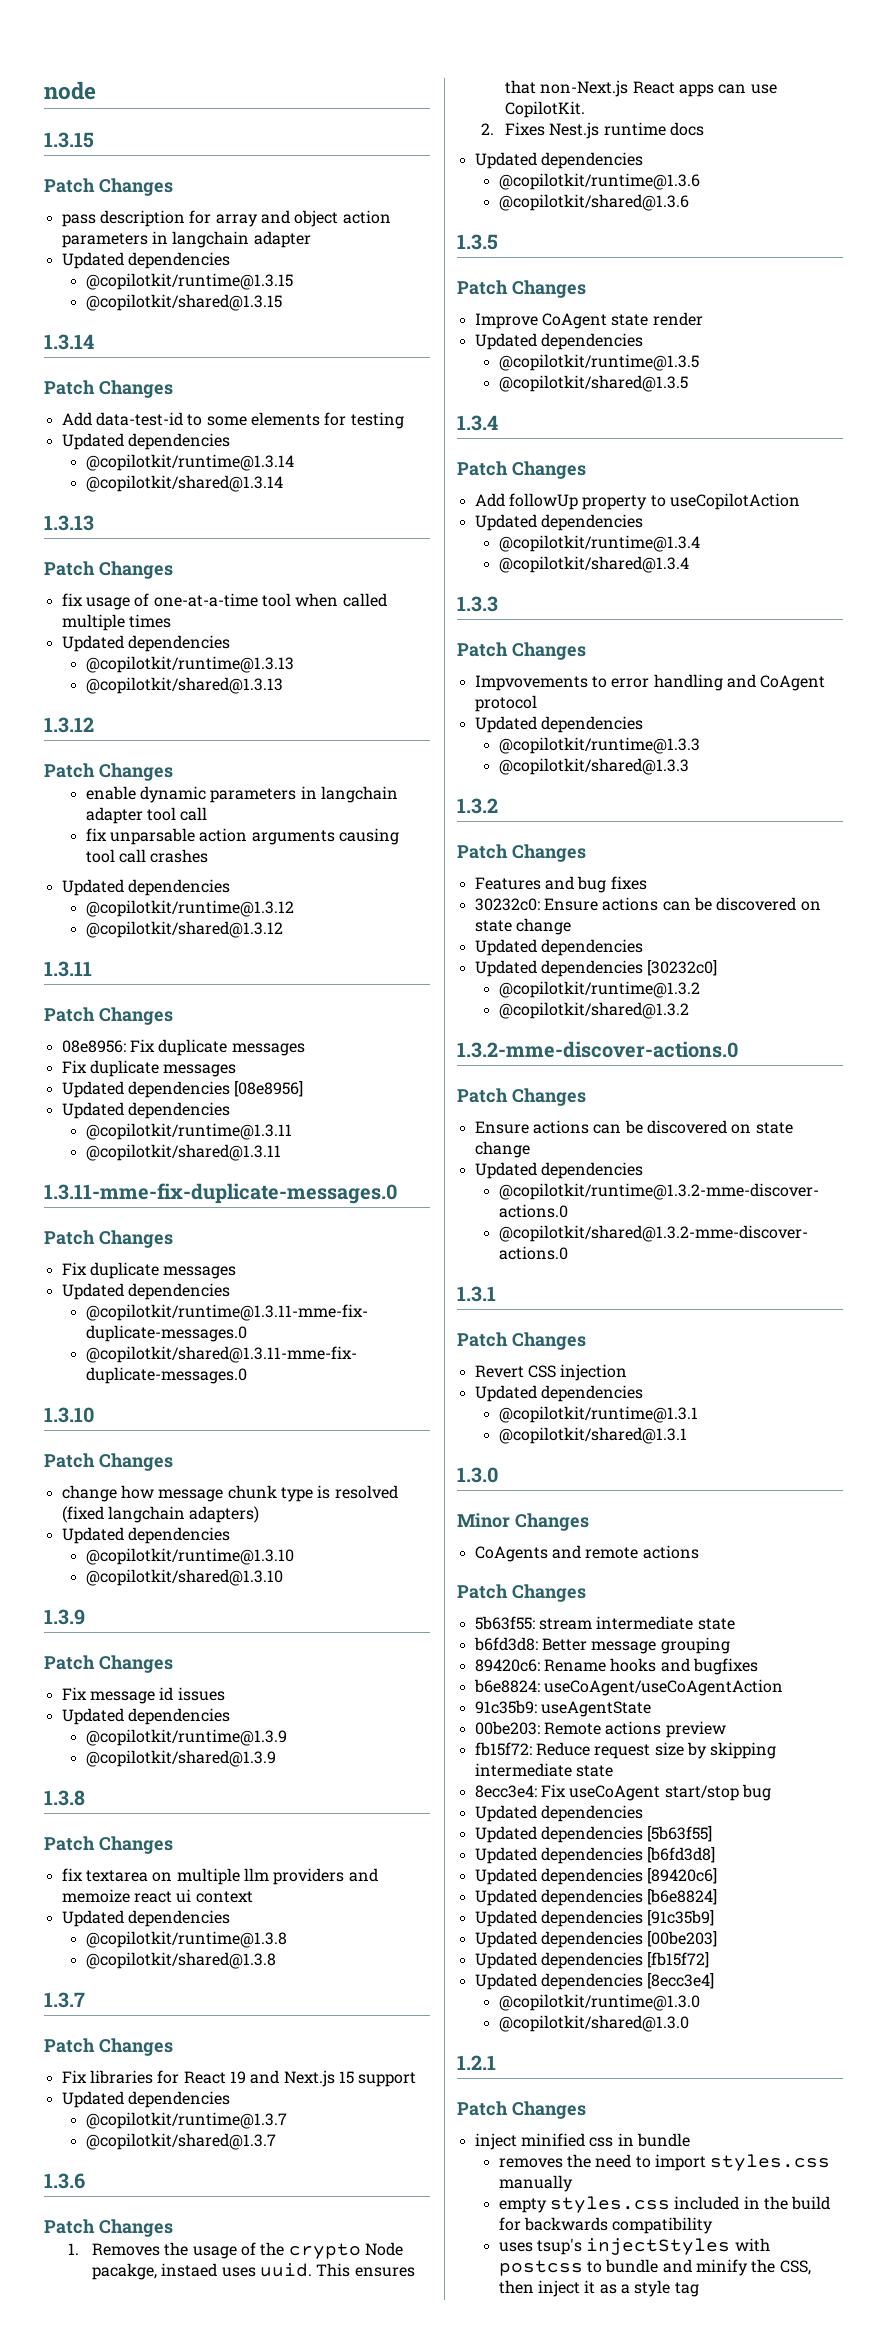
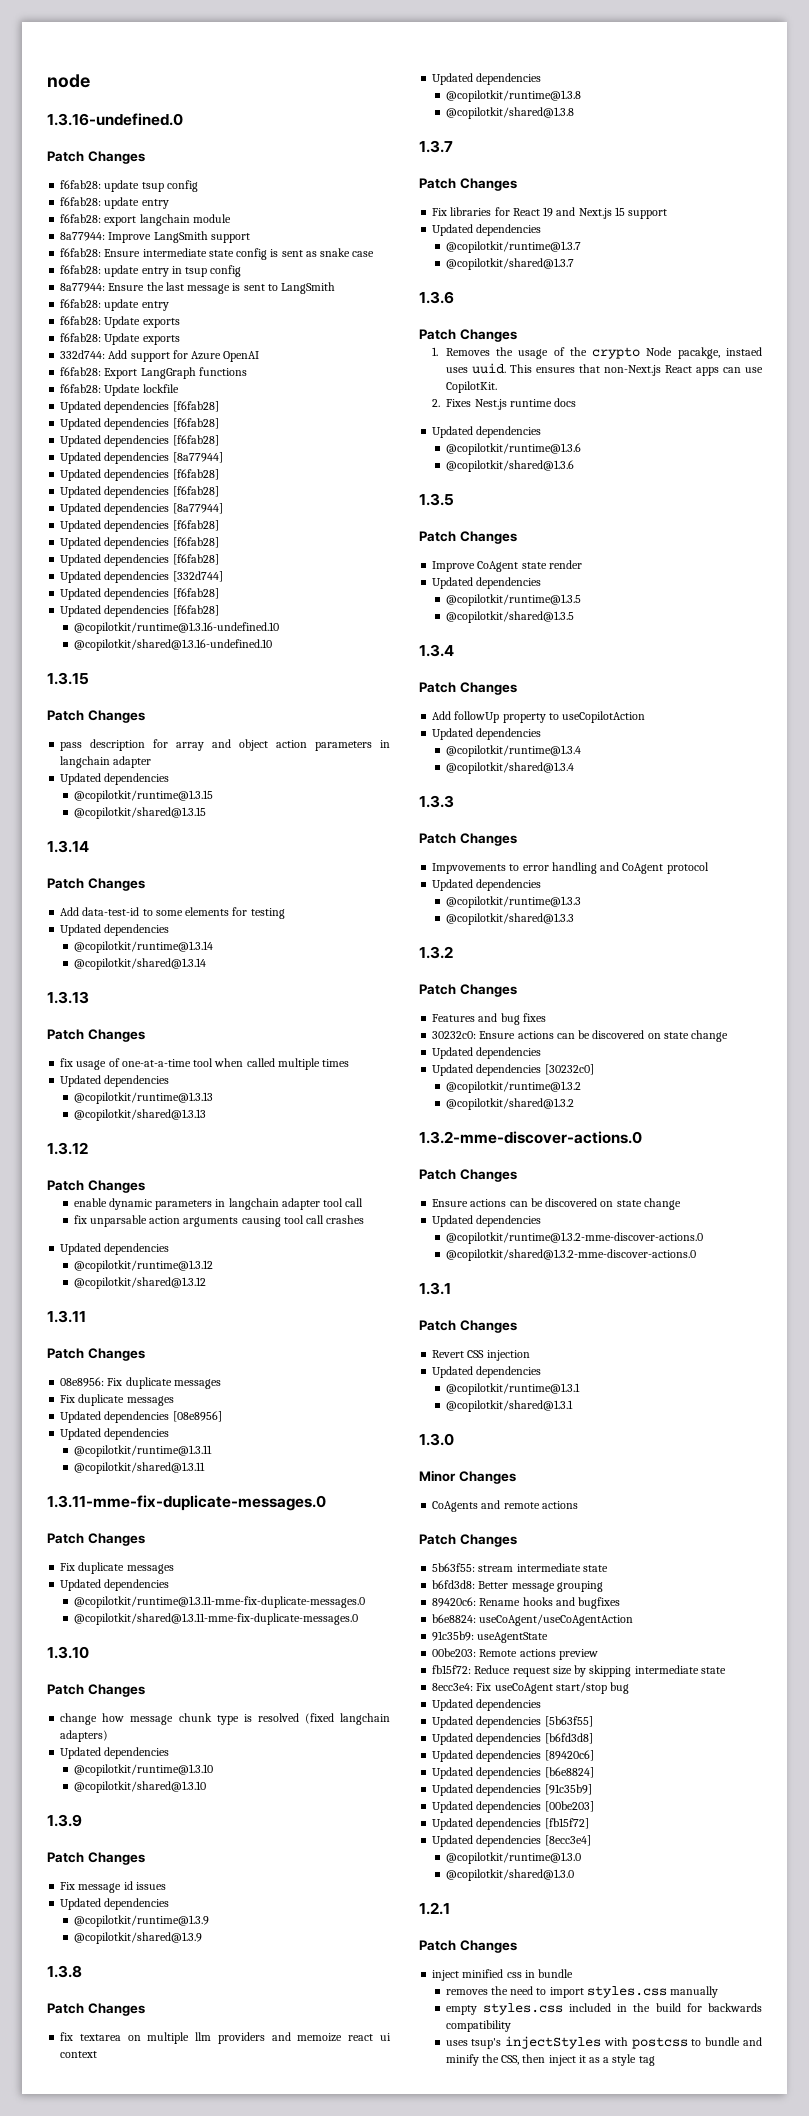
(96, 90) none -> [47,113,183,126] [47,151,145,164] [60,180,198,192] [60,197,169,209] [60,214,231,226] [60,231,250,243] [60,248,375,260] [60,265,242,277] [60,282,336,294] [60,299,169,311] [60,316,180,328] [60,333,180,345] [60,350,260,362] [60,367,247,379] [60,384,179,396] [60,401,219,413] [60,418,219,430] [60,435,219,447] [60,452,223,464] [60,469,219,481] [60,486,219,498] [60,503,223,515] [60,520,219,532] [60,537,219,549] [60,554,219,566] [60,571,223,583] [60,588,219,600] [60,605,219,617] [73,622,279,634] [73,639,272,651] // 1.3.16-undefined.0 // Patch Changes // f6fab28: update tsup config // f6fab28: update entry // f6fab28: export langchain module // 8a77944: Improve LangSmith support // f6fab28: Ensure intermediate state config is sent as snake case // f6fab28: update entry in tsup config // 8a77944: Ensure the last message is sent to LangSmith // f6fab28: update entry // f6fab28: Update exports // f6fab28: Update exports // 332d744: Add support for Azure OpenAI // f6fab28: Export LangGraph functions // f6fab28: Update lockfile // Updated dependencies [f6fab28] // Updated dependencies [f6fab28] // Updated dependencies [f6fab28] // Updated dependencies [8a77944] // Updated dependencies [f6fab28] // Updated dependencies [f6fab28] // Updated dependencies [8a77944] // Updated dependencies [f6fab28] // Updated dependencies [f6fab28] // Updated dependencies [f6fab28] // Updated dependencies [332d744] // Updated dependencies [f6fab28] // Updated dependencies [f6fab28] // @copilotkit/runtime@1.3.16-undefined.10 // @copilotkit/shared@1.3.16-undefined.10

